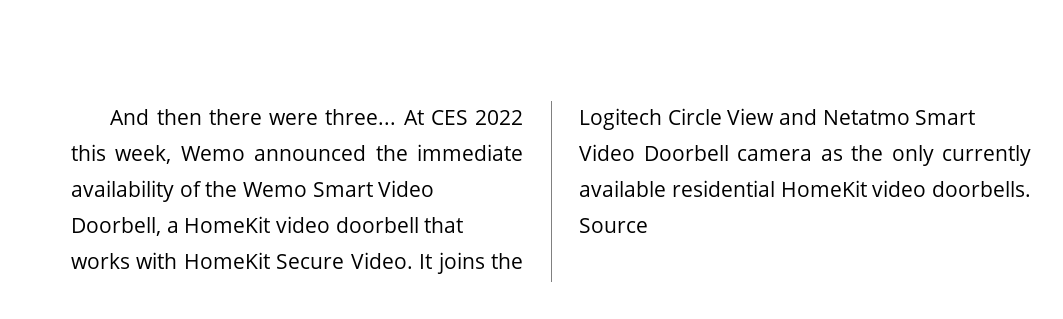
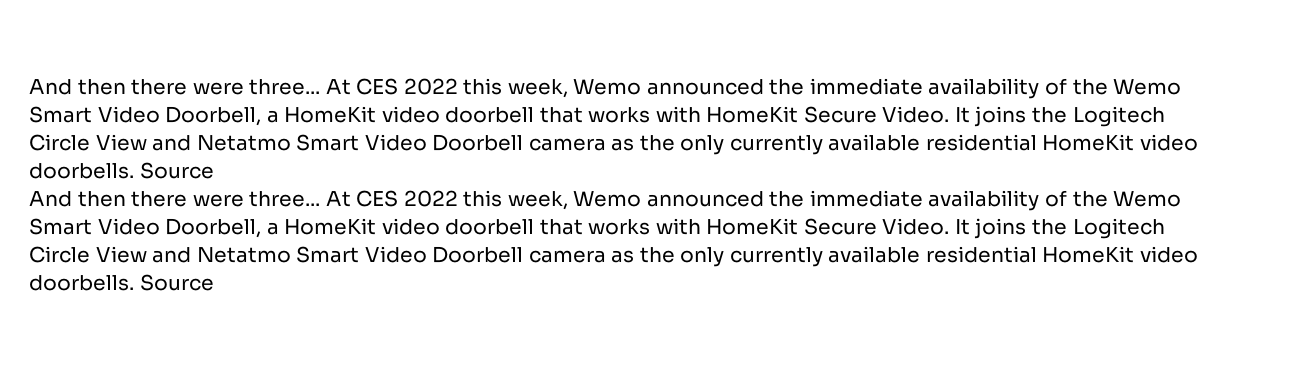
(648, 225) none -> [29,190,1182,211] [29,218,1165,239] [29,246,1199,267] [29,274,214,291] // And then there were three... At CES 2022 this week, Wemo announced the immediate availability of the Wemo Smart Video Doorbell, a HomeKit video doorbell that works with HomeKit Secure Video. It joins the Logitech Circle View and Netatmo Smart Video Doorbell camera as the only currently available residential HomeKit video doorbells. Source

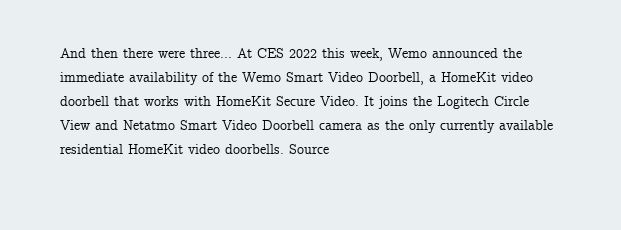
[29,190,1182,211] [29,218,1165,239] [29,246,1199,267] [29,274,214,291] // And then there were three... At CES 2022 this week, Wemo announced the immediate availability of the Wemo Smart Video Doorbell, a HomeKit video doorbell that works with HomeKit Secure Video. It joins the Logitech Circle View and Netatmo Smart Video Doorbell camera as the only currently available residential HomeKit video doorbells. Source -> (329, 149) none

